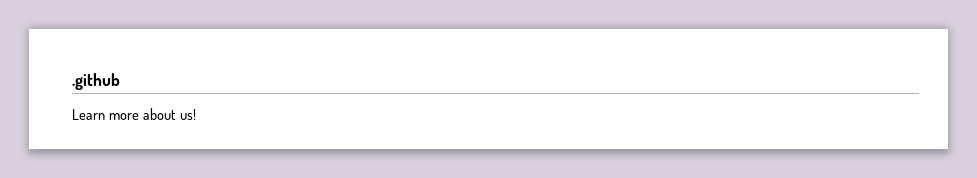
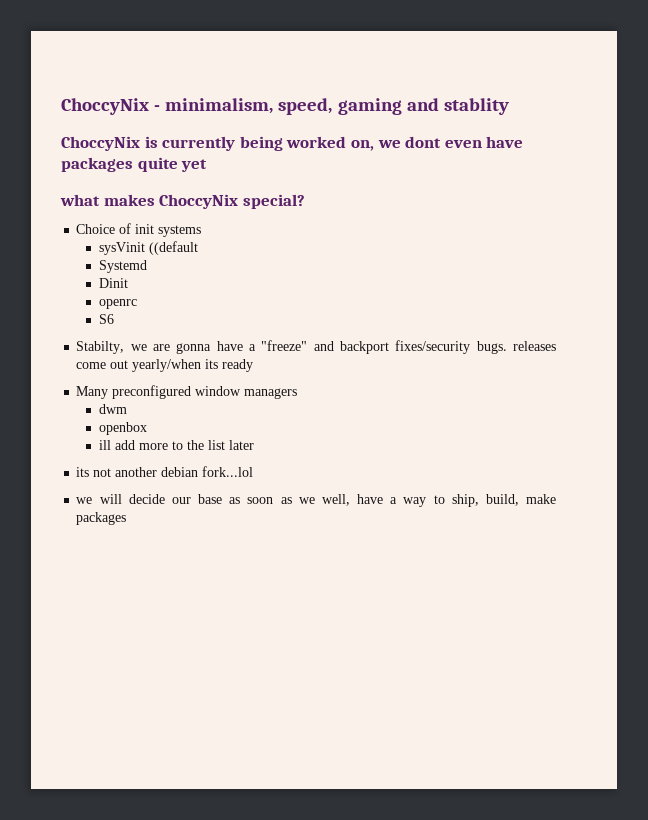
[72,73,120,90] [72,108,196,120] .github // Learn more about us! -> [61,98,509,115] [61,136,524,151] [61,157,208,172] [60,194,305,209] [76,223,202,237] [98,241,198,255] [98,260,147,273] [98,278,128,288] [98,299,137,309] [98,314,114,324] [76,340,556,354] [76,359,254,372] [76,385,298,399] [98,404,127,414] [98,422,147,435] [98,440,254,450] [76,466,254,477] [76,494,557,507] [76,512,127,525] ChoccyNix - minimalism, speed, gaming and stablity // ChoccyNix is currently being worked on, we dont even have packages quite yet // what makes ChoccyNix special? // Choice of init systems // sysVinit ((default // Systemd // Dinit // openrc // S6 // Stabilty, we are gonna have a "freeze" and backport fixes/security bugs. releases come out yearly/when its ready // Many preconfigured window managers // dwm // openbox // ill add more to the list later // its not another debian fork...lol // we will decide our base as soon as we well, have a way to ship, build, make packages

